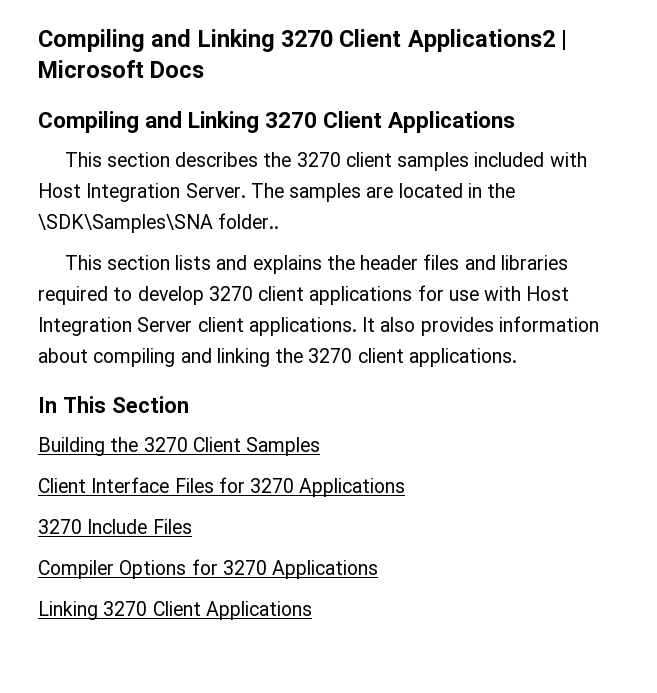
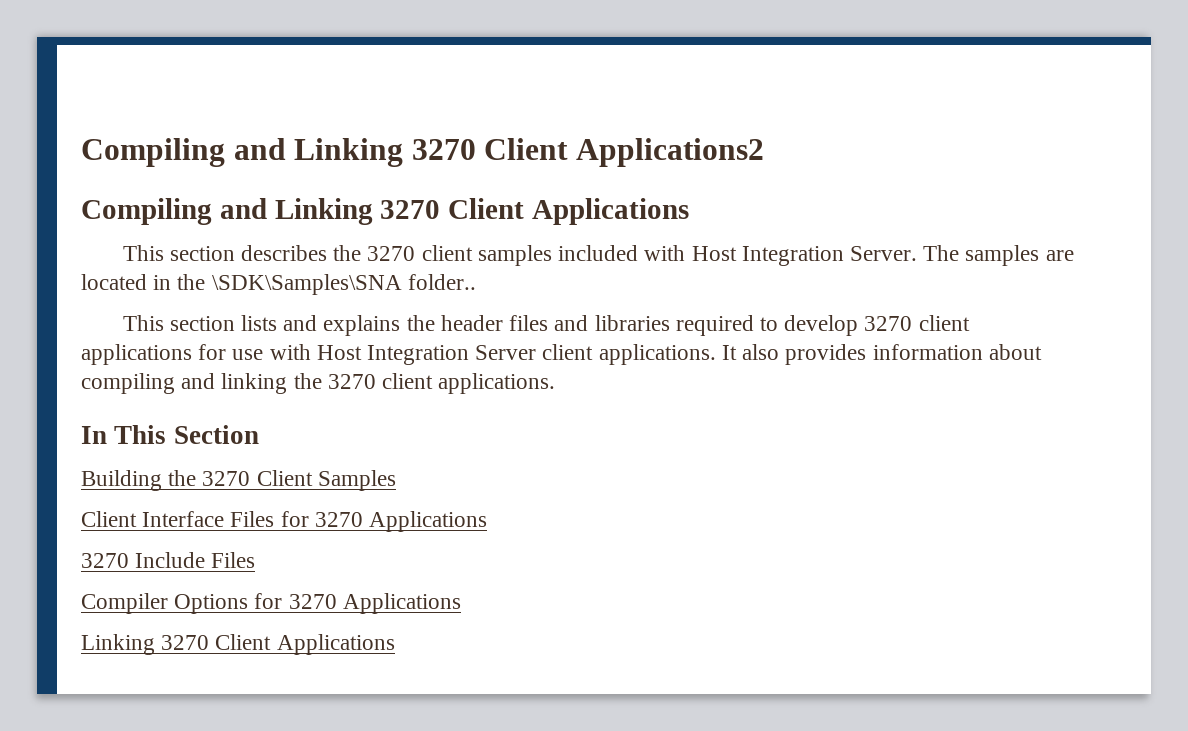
[561,30,568,50] [38,60,205,78] | Microsoft Docs -> (764, 152) none

